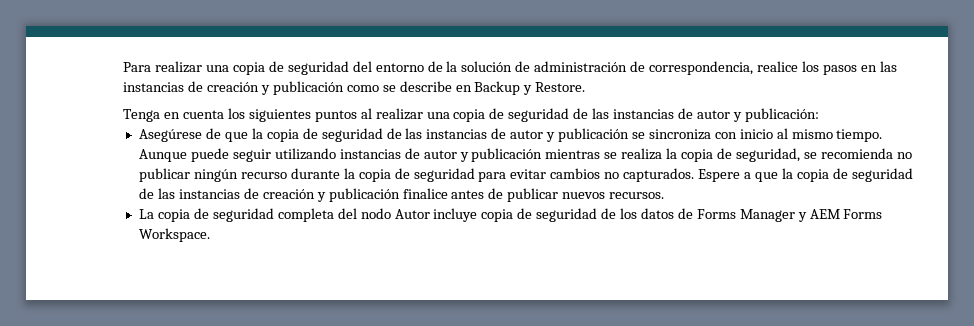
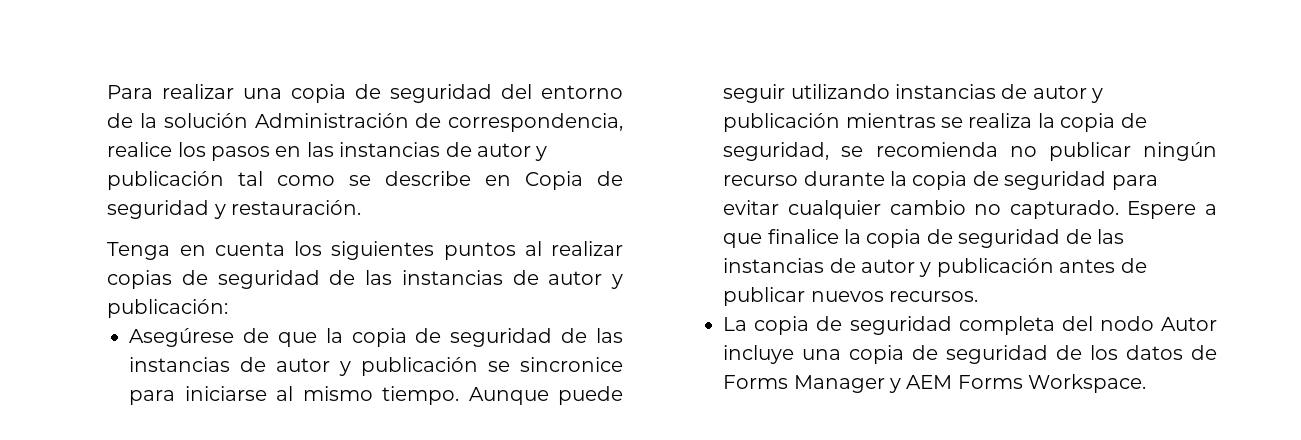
[515,61,628,72] de administración -> [254,113,409,128] Administración
[207,81,344,95] creación y publicación -> [477,143,548,161] [107,171,264,190] autor y publicación tal
[474,81,586,95] Backup y Restore. -> [525,171,623,190] [107,200,362,219] Copia de seguridad y restauración.
[426,109,486,122] una copia -> [107,270,173,289] copias
[648,129,773,140] sincroniza con inicio -> [520,357,624,372] [129,386,267,405] sincronice para iniciarse
[550,168,695,182] cambios no capturados. -> [787,200,1119,219] cualquier cambio no capturado.
[781,168,913,182] [139,188,448,202] la copia de seguridad de las instancias de creación y publicación finalice -> [767,229,1125,248] [723,258,1054,277] finalice la copia de seguridad de las instancias de autor y publicación
(478, 215) none -> [802,349,842,360] una

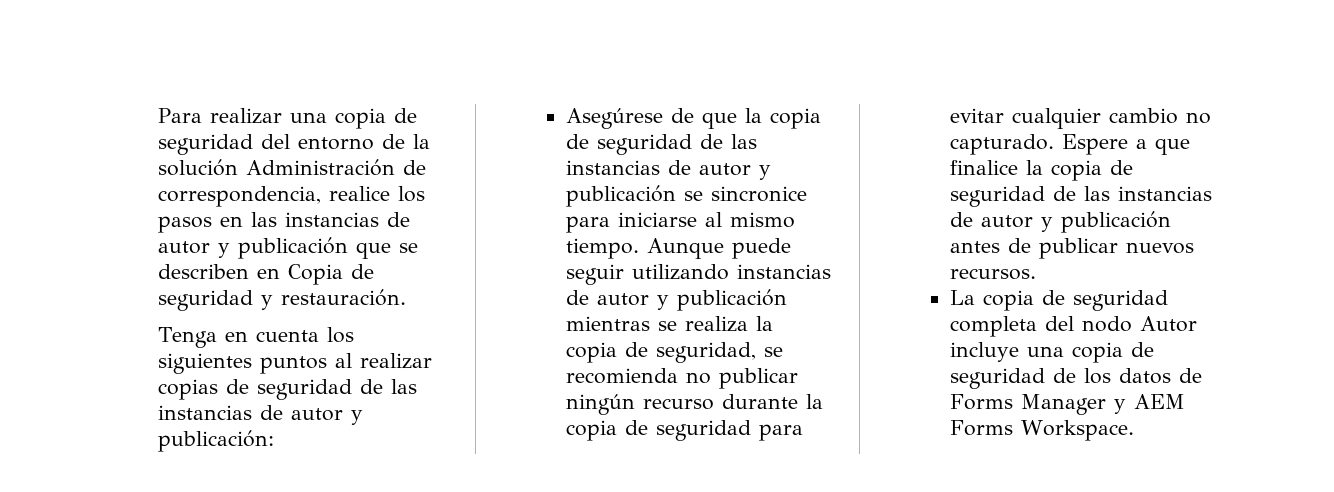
[238,171,472,186] tal como se describe -> [356,242,419,259] [158,264,250,279] que se describen

